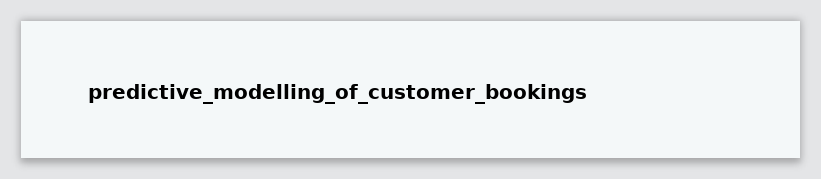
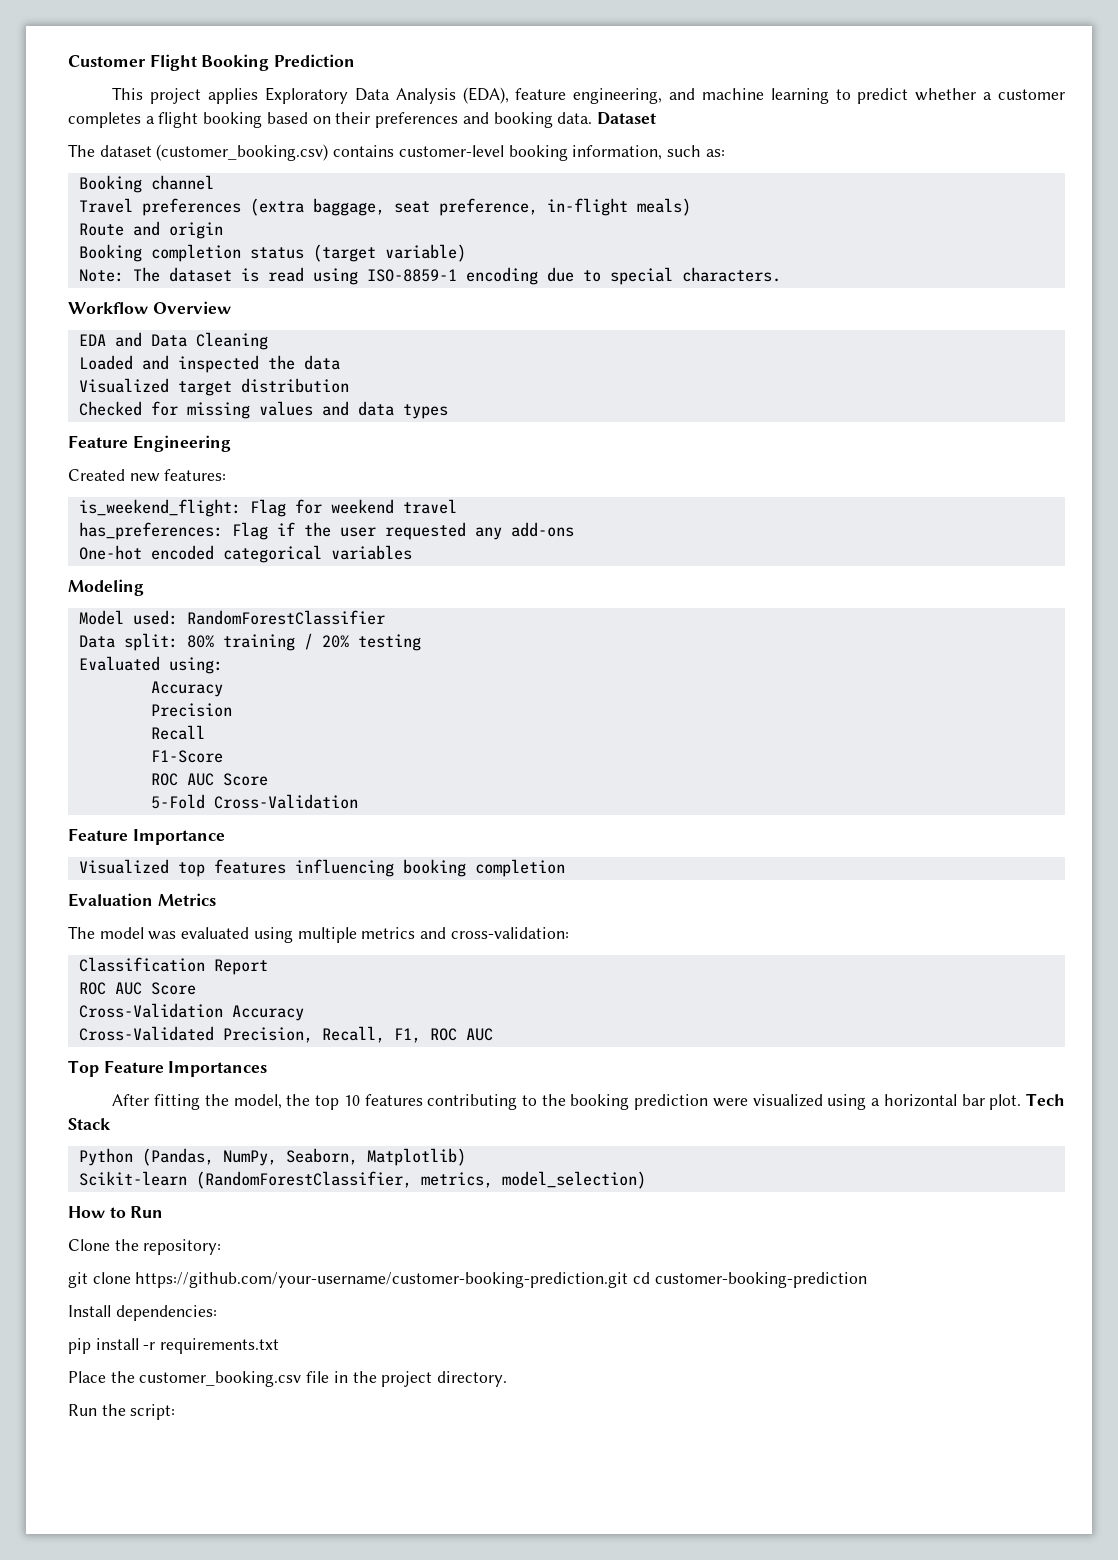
[88,84,587,104] predictive_modelling_of_customer_bookings -> [68,54,356,71] [112,87,1066,104] [68,112,656,128] [68,144,725,161] [78,175,214,193] [78,198,691,216] [78,221,223,239] [78,244,466,262] [78,267,781,285] [68,301,231,314] [78,332,268,350] [78,355,340,373] [78,378,349,396] [78,401,448,419] [68,435,231,452] [68,469,227,482] [78,499,457,517] [78,522,574,540] [78,545,412,563] [68,579,144,596] [78,610,385,625] [78,633,421,651] [78,656,223,674] [150,681,223,697] [150,703,232,717] [150,725,205,740] [150,750,223,763] [150,773,268,786] [150,794,358,809] [68,828,225,845] [78,859,565,877] [68,893,216,907] [68,926,569,943] [78,957,268,975] [78,982,196,995] [78,1003,304,1021] [78,1026,493,1043] [68,1060,268,1077] [112,1093,1066,1110] [68,1118,111,1130] [78,1148,466,1166] [78,1171,646,1189] [68,1206,164,1218] [68,1239,222,1255] [68,1272,867,1288] [68,1305,217,1321] [68,1338,280,1354] [68,1371,508,1387] [68,1404,176,1420] Customer Flight Booking Prediction // This project applies Exploratory Data Analysis (EDA), feature engineering, and machine learning to predict whether a customer completes a flight booking based on their preferences and booking data. Dataset // The dataset (customer_booking.csv) contains customer-level booking information, such as: // Booking channel // Travel preferences (extra baggage, seat preference, in-flight meals) // Route and origin // Booking completion status (target variable) // Note: The dataset is read using ISO-8859-1 encoding due to special characters. // Workflow Overview // EDA and Data Cleaning // Loaded and inspected the data // Visualized target distribution // Checked for missing values and data types // Feature Engineering // Created new features: // is_weekend_flight: Flag for weekend travel // has_preferences: Flag if the user requested any add-ons // One-hot encoded categorical variables // Modeling // Model used: RandomForestClassifier // Data split: 80% training / 20% testing // Evaluated using: // Accuracy // Precision // Recall // F1-Score // ROC AUC Score // 5-Fold Cross-Validation // Feature Importance // Visualized top features influencing booking completion // Evaluation Metrics // The model was evaluated using multiple metrics and cross-validation: // Classification Report // ROC AUC Score // Cross-Validation Accuracy // Cross-Validated Precision, Recall, F1, ROC AUC // Top Feature Importances // After fitting the model, the top 10 features contributing to the booking prediction were visualized using a horizontal bar plot. Tech Stack // Python (Pandas, NumPy, Seaborn, Matplotlib) // Scikit-learn (RandomForestClassifier, metrics, model_selection) // How to Run // Clone the repository: // git clone https://github.com/your-username/customer-booking-prediction.git cd customer-booking-prediction // Install dependencies: // pip install -r requirements.txt // Place the customer_booking.csv file in the project directory. // Run the script:

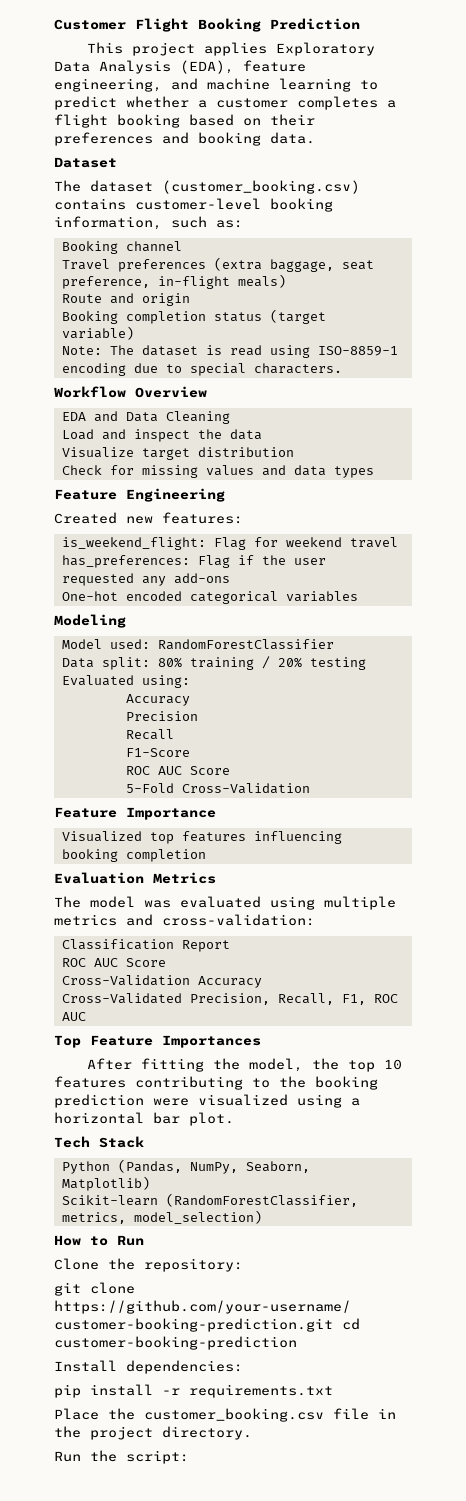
(593, 118) none -> (315, 138) //
[78,355,259,373] Loaded and inspected -> [61,429,190,442] Load and inspect
[78,378,169,393] Visualized -> [61,447,134,458] Visualize
[78,401,142,416] Checked -> [61,465,102,475] Check
(1022, 1102) none -> (234, 1119) //

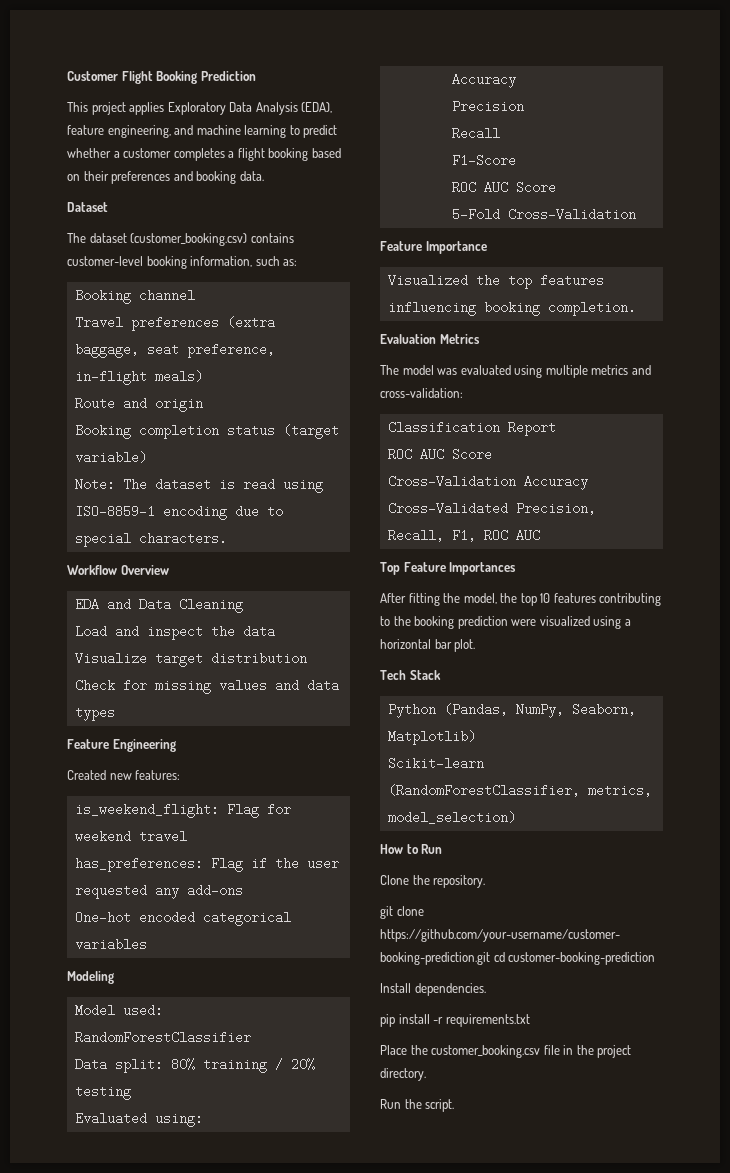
(142, 836) none -> [475,274,500,287] the
[125,849,206,862] completion -> [547,301,636,316] completion.
[144,1258,243,1272] repository: -> [433,875,486,888] repository.
[126,1360,243,1374] dependencies: -> [414,983,486,996] dependencies.
[126,1450,189,1464] script: -> [425,1099,455,1112] script.

